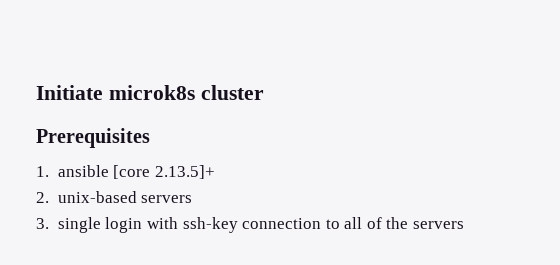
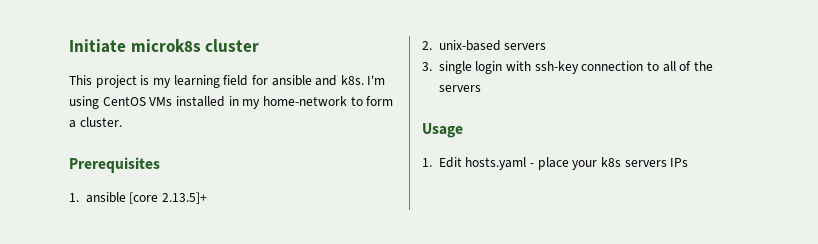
(264, 92) none -> [69,75,386,88] [69,96,394,109] [69,117,122,128] // This project is my learning field for ansible and k8s. I'm using CentOS VMs installed in my home-network to form a cluster.
(465, 225) none -> [422,123,463,138] [422,157,689,170] // Usage // 1. Edit hosts.yaml - place your k8s servers IPs

